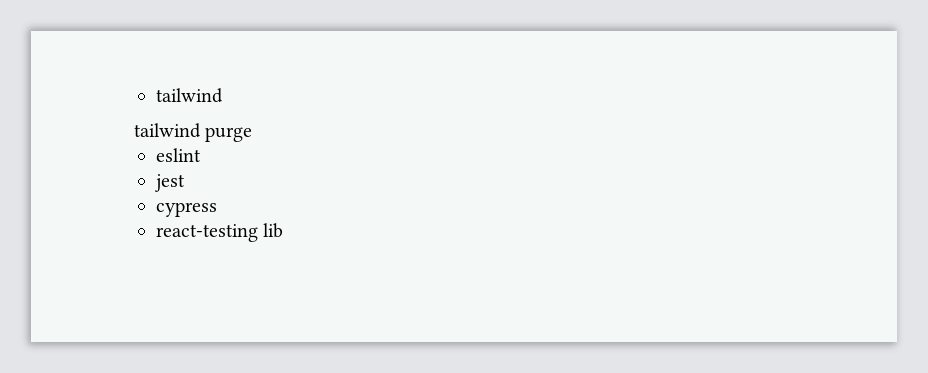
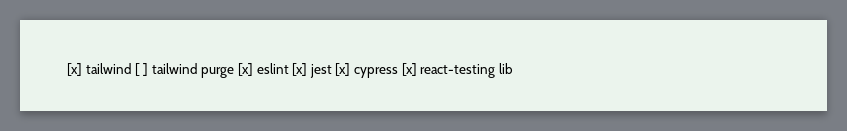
[156,88,223,103] tailwind // -> [67,63,148,76] [x] tailwind [ ]
(253, 134) // -> [237,63,253,76] [x]
(201, 155) // -> [292,63,308,76] [x]
(185, 183) // -> [335,63,351,76] [x]
(217, 209) // -> [401,63,417,76] [x]

